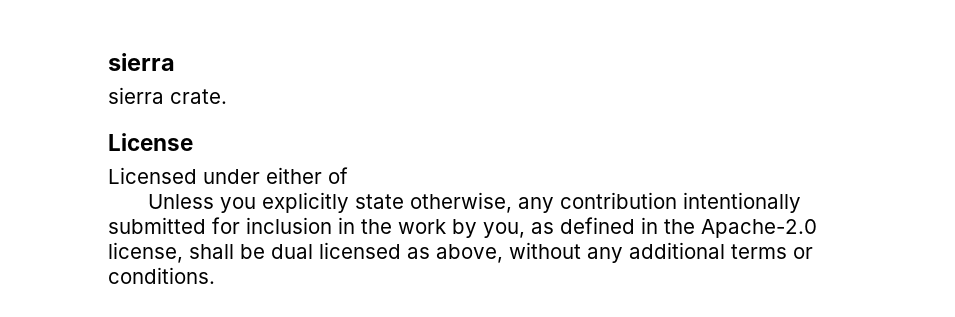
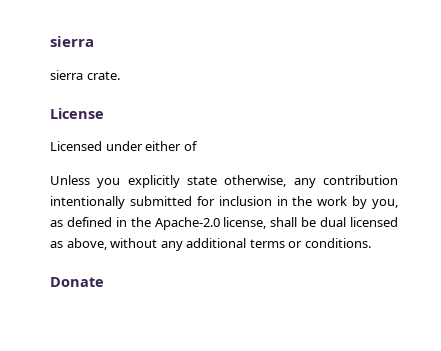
(215, 275) none -> [50,277,104,287] // Donate

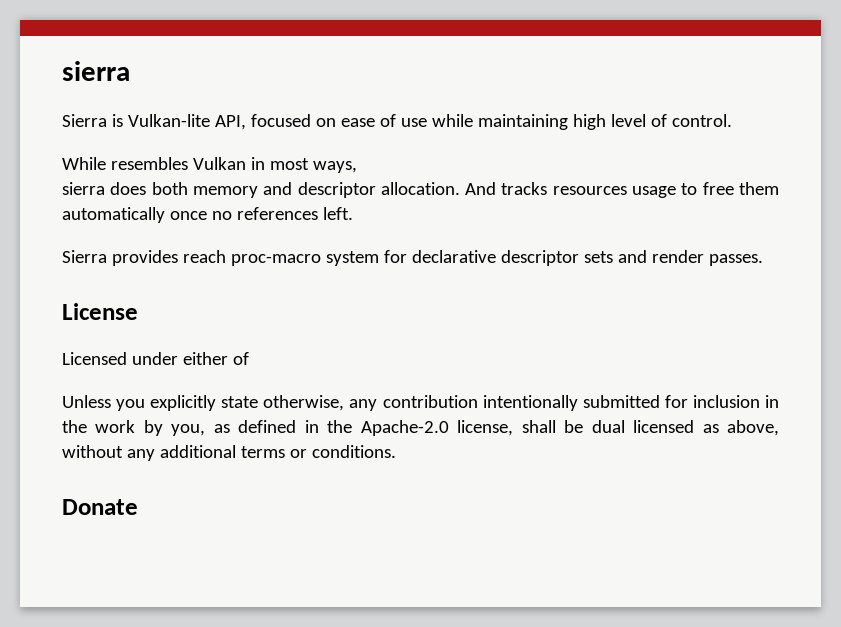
[50,70,120,80] sierra crate. -> [62,114,732,130] [62,157,357,173] [62,182,779,198] [62,207,353,223] [62,250,763,266] Sierra is Vulkan-lite API, focused on ease of use while maintaining high level of control. // While resembles Vulkan in most ways, // sierra does both memory and descriptor allocation. And tracks resources usage to free them automatically once no references left. // Sierra provides reach proc-macro system for declarative descriptor sets and render passes.

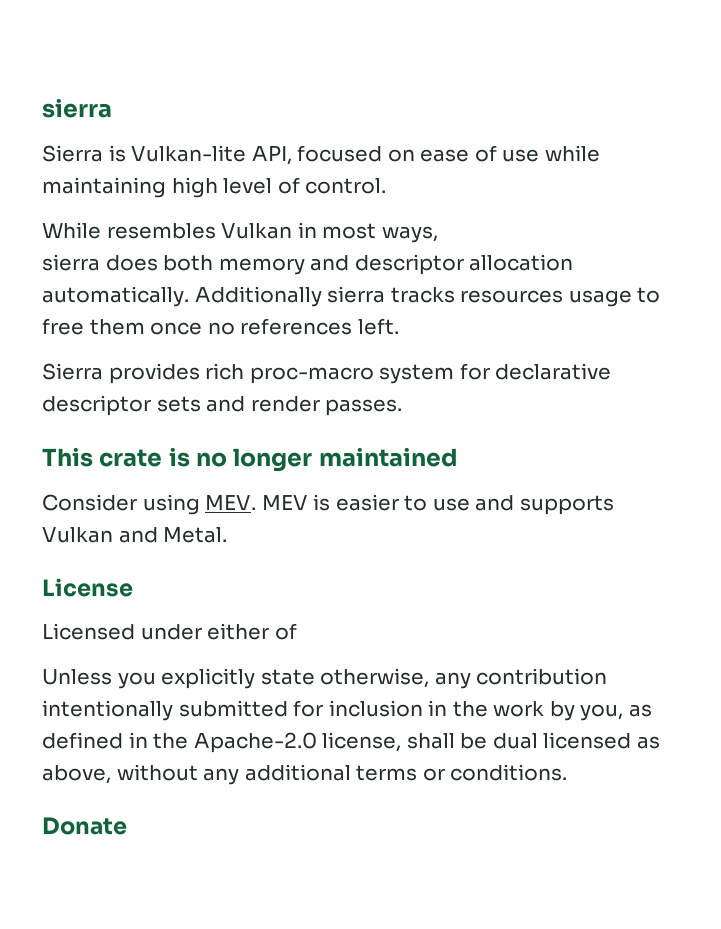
[380,182,497,195] allocation. And -> [469,254,574,271] [42,286,386,307] allocation automatically. Additionally sierra
[62,207,165,223] automatically -> (145, 327) none
[182,250,226,263] reach -> [205,363,245,380] rich
(763, 260) none -> [42,447,458,472] [42,494,614,515] [42,527,228,543] // This crate is no longer maintained // Consider using MEV. MEV is easier to use and supports Vulkan and Metal.

